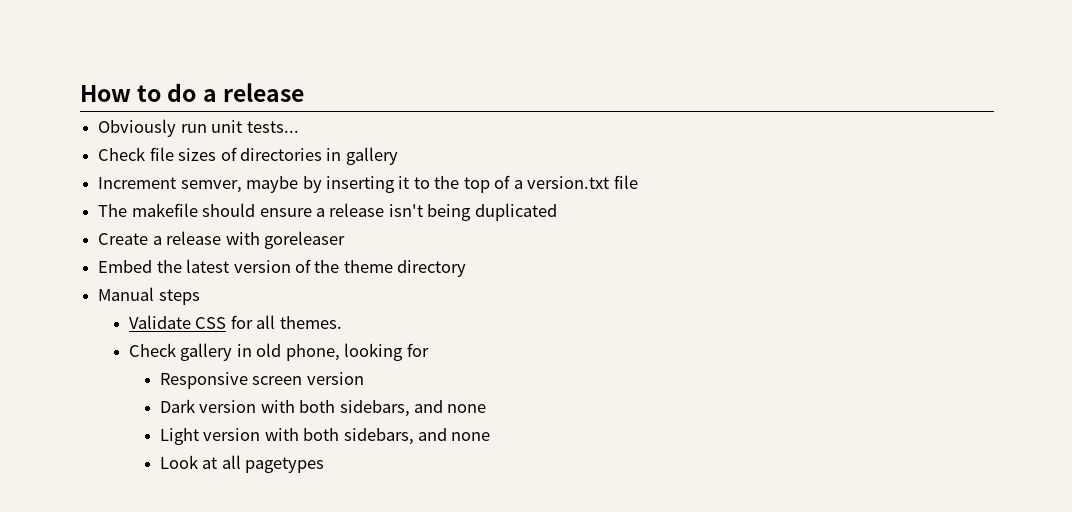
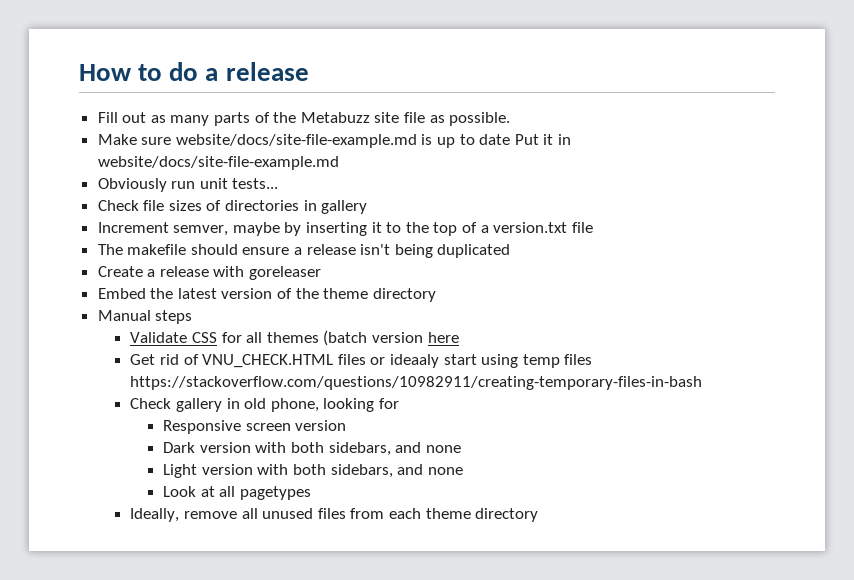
(304, 92) none -> [97,112,511,126] [97,134,572,148] [97,156,339,170] // Fill out as many parts of the Metabuzz site file as possible. // Make sure website/docs/site-file-example.md is up to date Put it in website/docs/site-file-example.md
[279,316,342,329] themes. -> [266,330,459,346] [130,354,593,368] [130,376,703,390] themes (batch version here // Get rid of VNU_CHECK.HTML files or ideaaly start using temp files https://stackoverflow.com/questions/10982911/creating-temporary-files-in-bash
(325, 465) none -> [130,508,539,522] // Ideally, remove all unused files from each theme directory

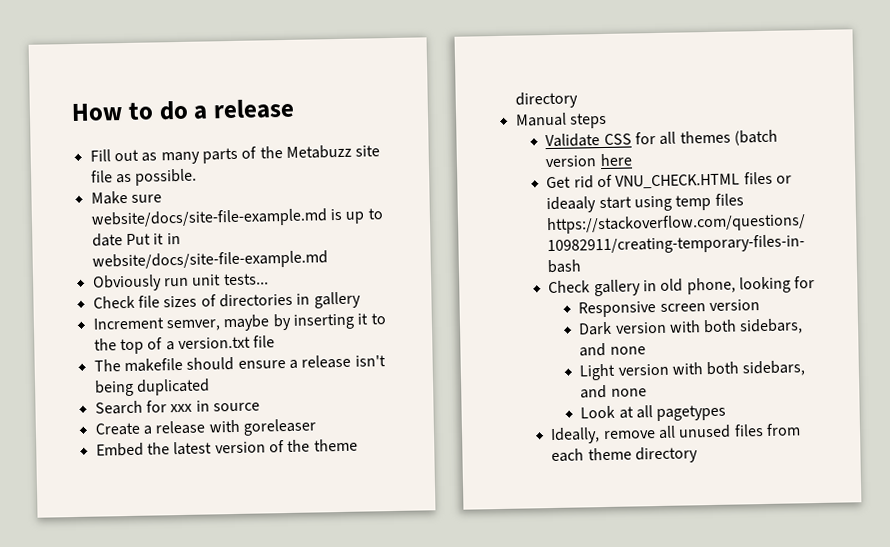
(511, 251) none -> [94,400,260,415] // Search for xxx in source

